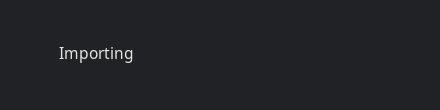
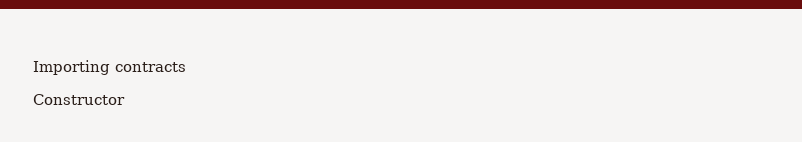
(134, 55) none -> [115,62,186,72] [33,94,125,105] contracts // Constructor

